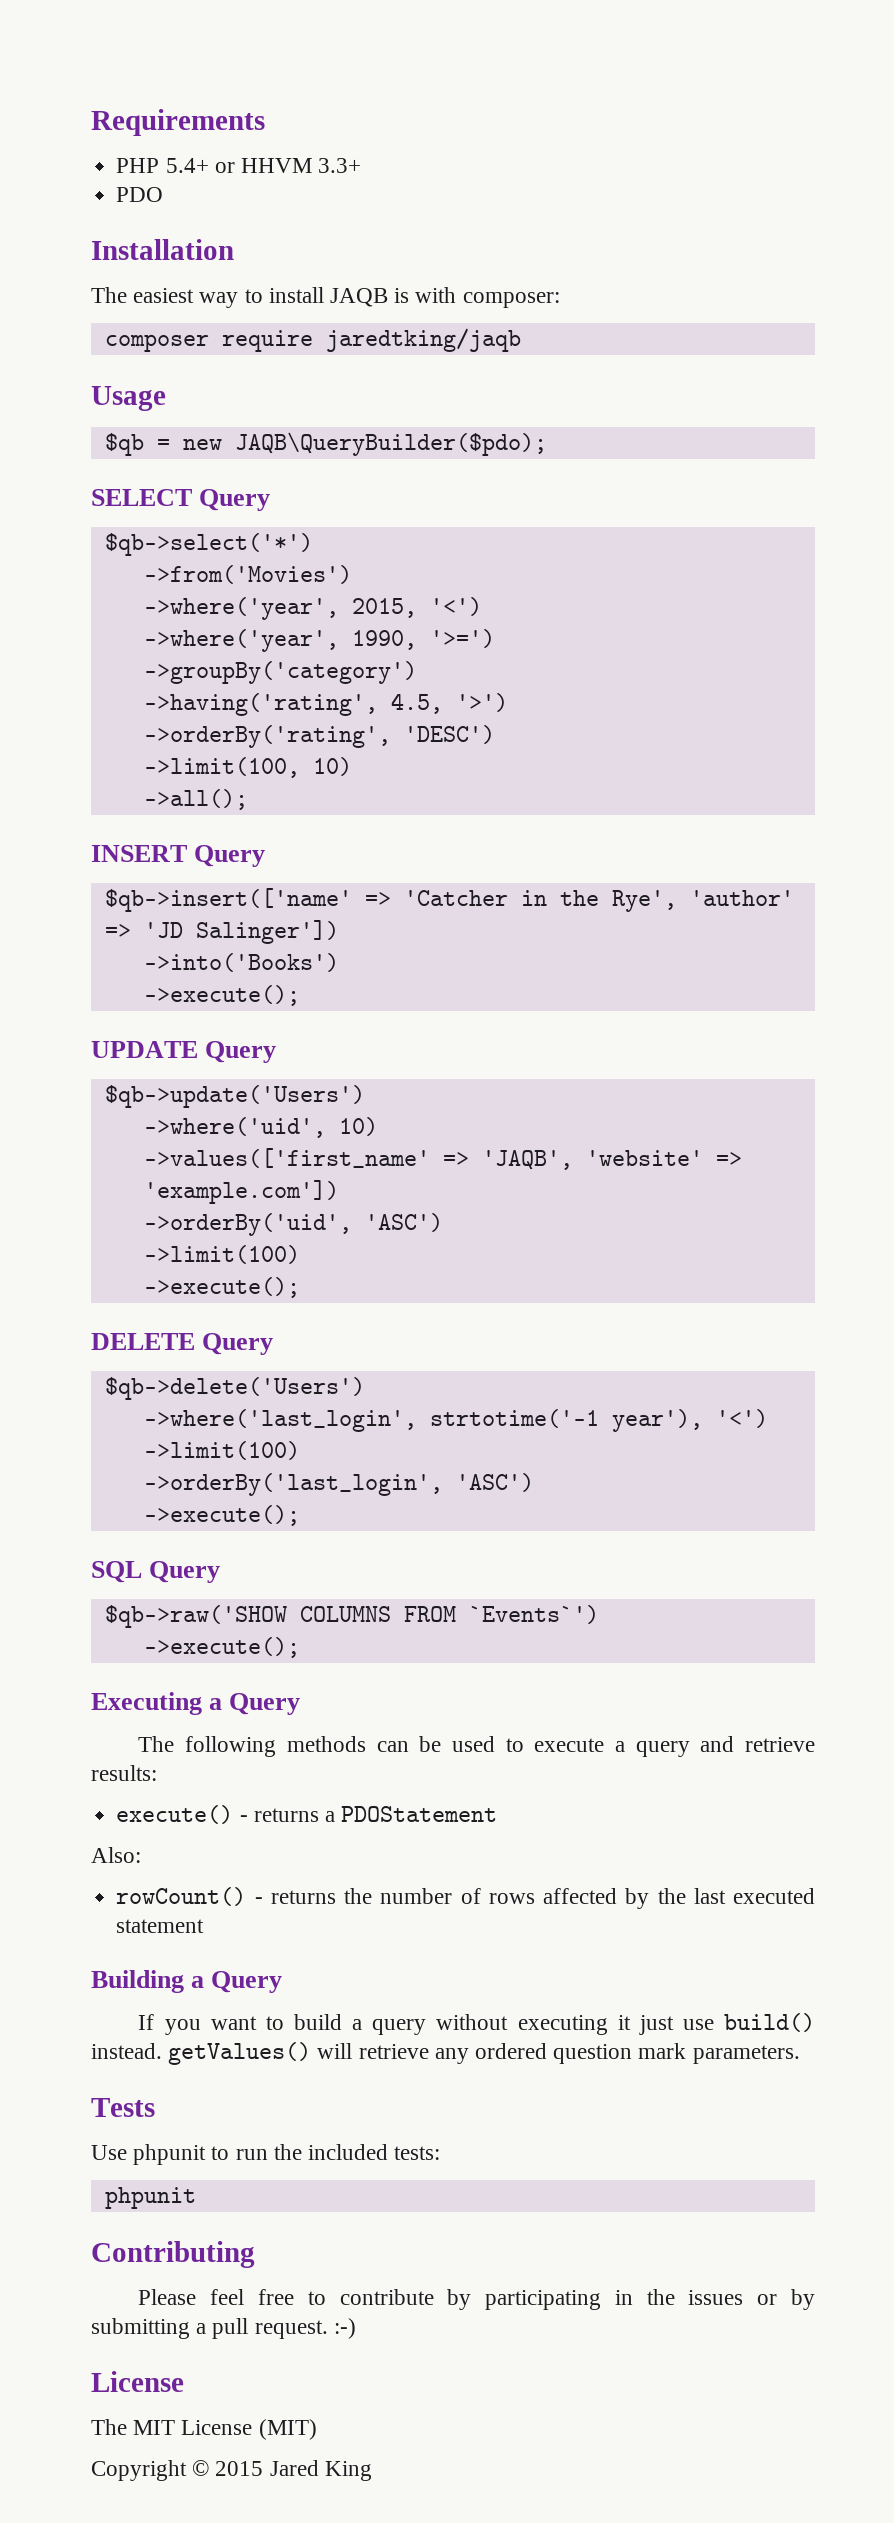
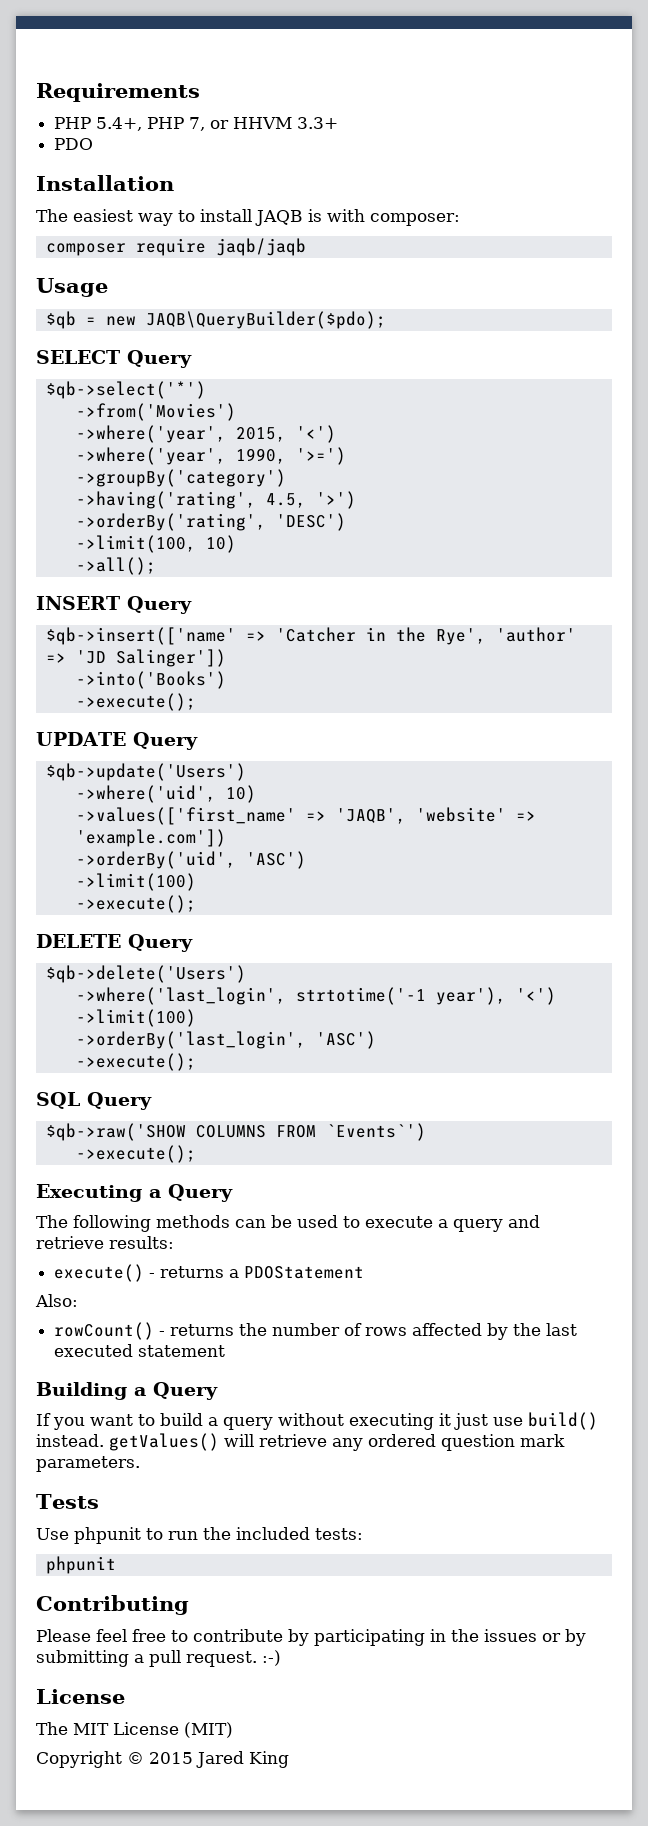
[165,158,209,173] 5.4+ -> [96,117,206,131] 5.4+, PHP 7,
[325,328,521,352] jaredtking/jaqb -> [215,238,306,256] jaqb/jaqb

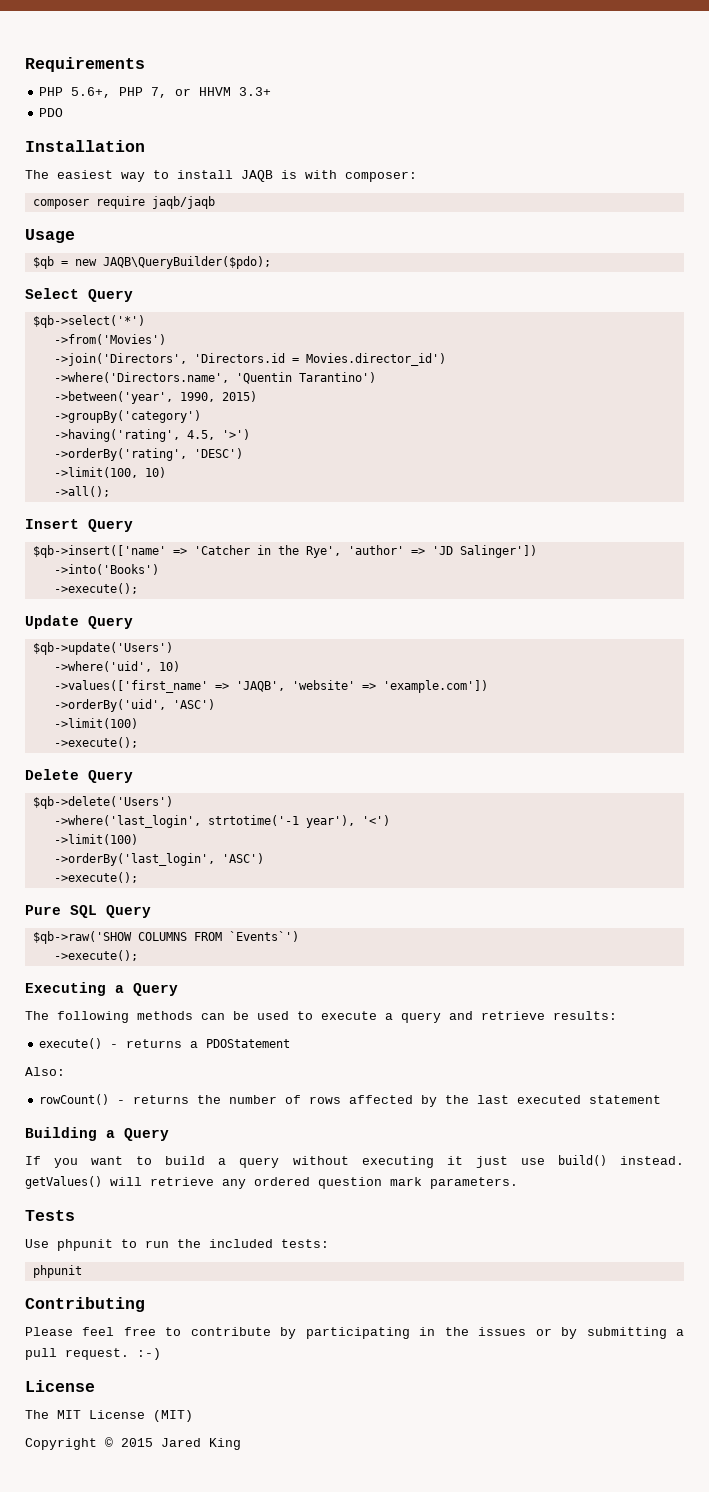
[96,117,143,131] 5.4+, -> [71,87,112,98] 5.6+,
[36,350,120,364] SELECT -> [25,288,79,299] Select
[75,425,336,443] [75,447,346,465] ->where('year', 2015, '<') // ->where('year', 1990, '>=') -> [53,353,446,366] [53,372,376,384] [53,391,257,404] ->join('Directors', 'Directors.id = Movies.director_id') // ->where('Directors.name', 'Quentin Tarantino') // ->between('year', 1990, 2015)
[36,596,120,610] INSERT -> [25,519,79,529] Insert
[36,732,126,746] UPDATE -> [25,615,79,629] Update
[36,934,121,948] DELETE -> [25,769,79,780] Delete
(196, 1062) none -> [25,905,61,915] Pure

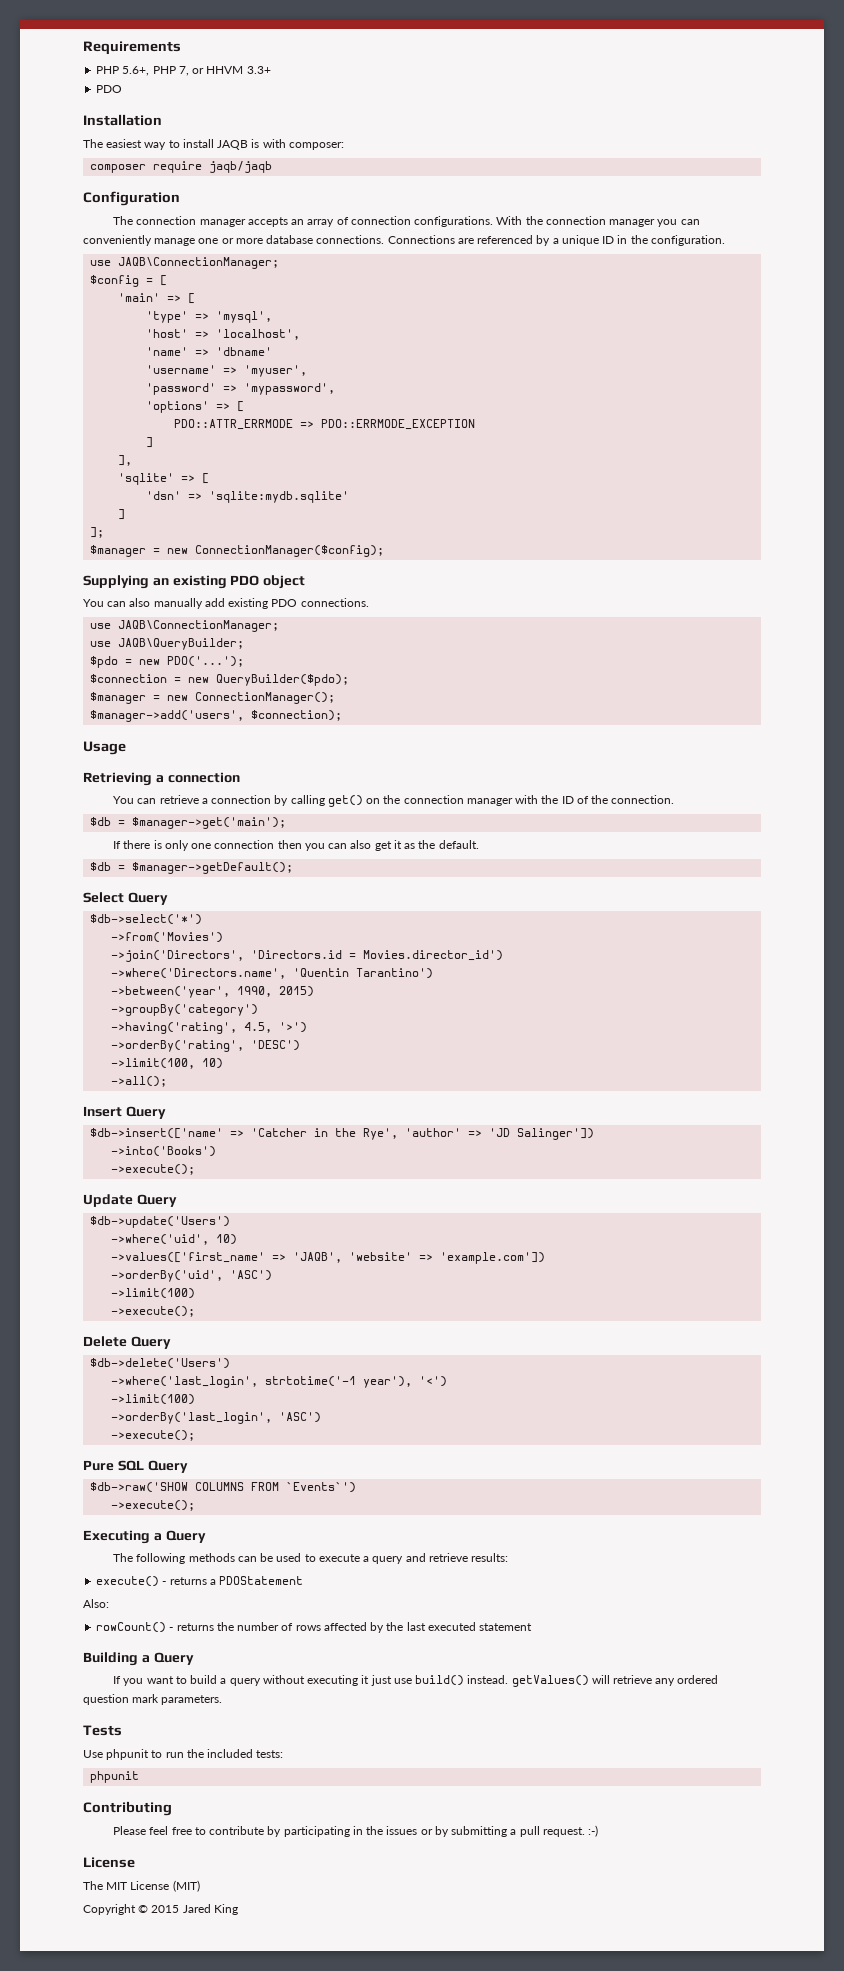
[25,229,75,243] [32,256,271,269] Usage // $qb = new JAQB\QueryBuilder($pdo); -> [83,191,180,206] [113,216,700,227] [83,235,725,246] [90,257,280,269] [90,275,168,287] [118,293,196,304] [146,311,273,323] [146,329,301,340] [146,347,273,356] [146,365,308,377] [146,383,336,395] [146,401,245,413] [174,419,476,430] [146,437,154,448] [118,455,133,466] [118,473,210,485] [146,491,350,503] [118,509,126,520] [90,527,105,538] [90,545,385,557] [83,575,306,589] [83,598,369,609] [90,620,280,632] [90,638,245,650] [90,656,245,668] [90,674,350,686] [90,692,336,704] [90,710,343,722] [83,741,126,755] [83,772,240,786] [113,795,675,807] [90,817,287,829] [113,840,479,851] [90,862,294,874] Configuration // The connection manager accepts an array of connection configurations. With the connection manager you can conveniently manage one or more database connections. Connections are referenced by a unique ID in the configuration. // use JAQB\ConnectionManager; // $config = [ // 'main' => [ // 'type' => 'mysql', // 'host' => 'localhost', // 'name' => 'dbname' // 'username' => 'myuser', // 'password' => 'mypassword', // 'options' => [ // PDO::ATTR_ERRMODE => PDO::ERRMODE_EXCEPTION // ] // ], // 'sqlite' => [ // 'dsn' => 'sqlite:mydb.sqlite' // ] // ]; // $manager = new ConnectionManager($config); // Supplying an existing PDO object // You can also manually add existing PDO connections. // use JAQB\ConnectionManager; // use JAQB\QueryBuilder; // $pdo = new PDO('...'); // $connection = new QueryBuilder($pdo); // $manager = new ConnectionManager(); // $manager->add('users', $connection); // Usage // Retrieving a connection // You can retrieve a connection by calling get() on the connection manager with the ID of the connection. // $db = $manager->get('main'); // If there is only one connection then you can also get it as the default. // $db = $manager->getDefault();
[32,315,145,328] $qb->select('*') -> [90,914,203,925] $db->select('*')
[32,545,166,558] $qb->insert(['name' -> [90,1128,224,1139] $db->insert(['name'
[32,642,173,655] $qb->update('Users') -> [90,1216,231,1228] $db->update('Users')
[32,796,173,809] $qb->delete('Users') -> [90,1358,231,1369] $db->delete('Users')
[32,931,132,944] $qb->raw('SHOW -> [90,1482,189,1493] $db->raw('SHOW

